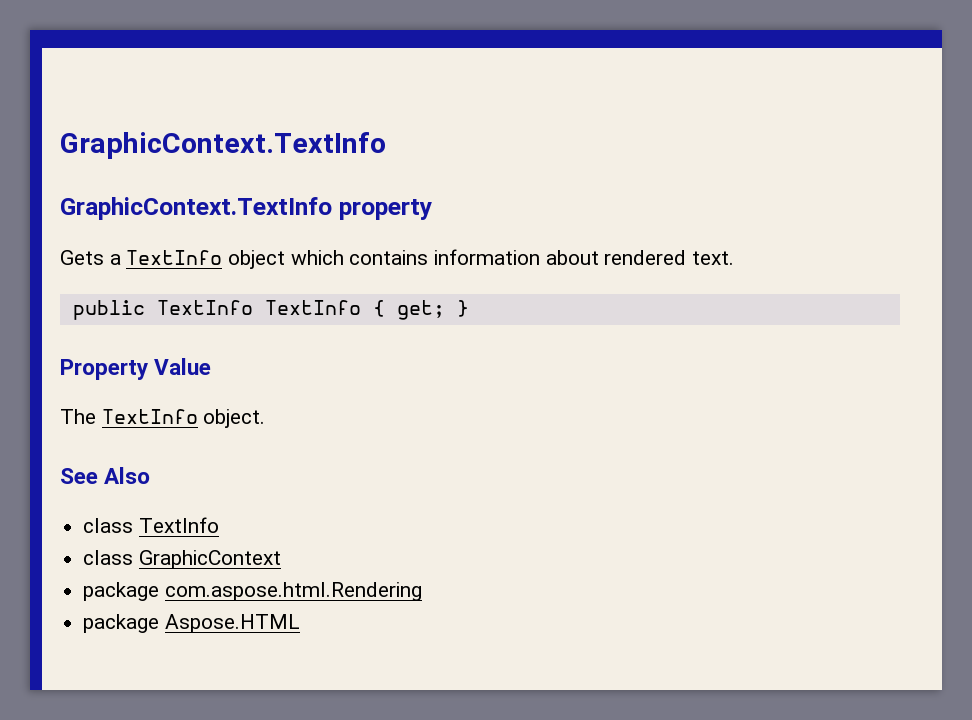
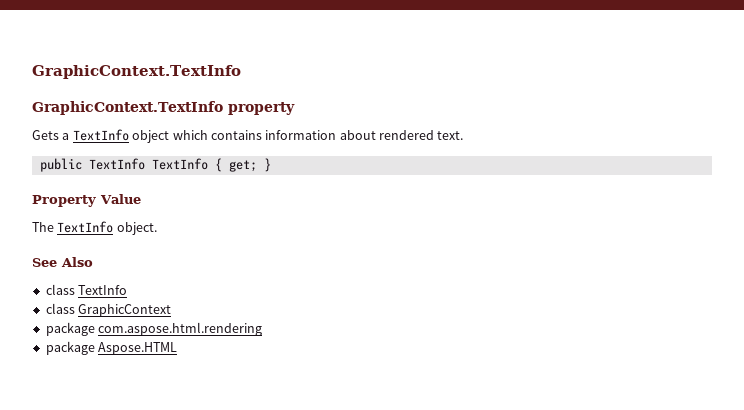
[164,582,422,601] com.aspose.html.Rendering -> [98,322,263,336] com.aspose.html.rendering

